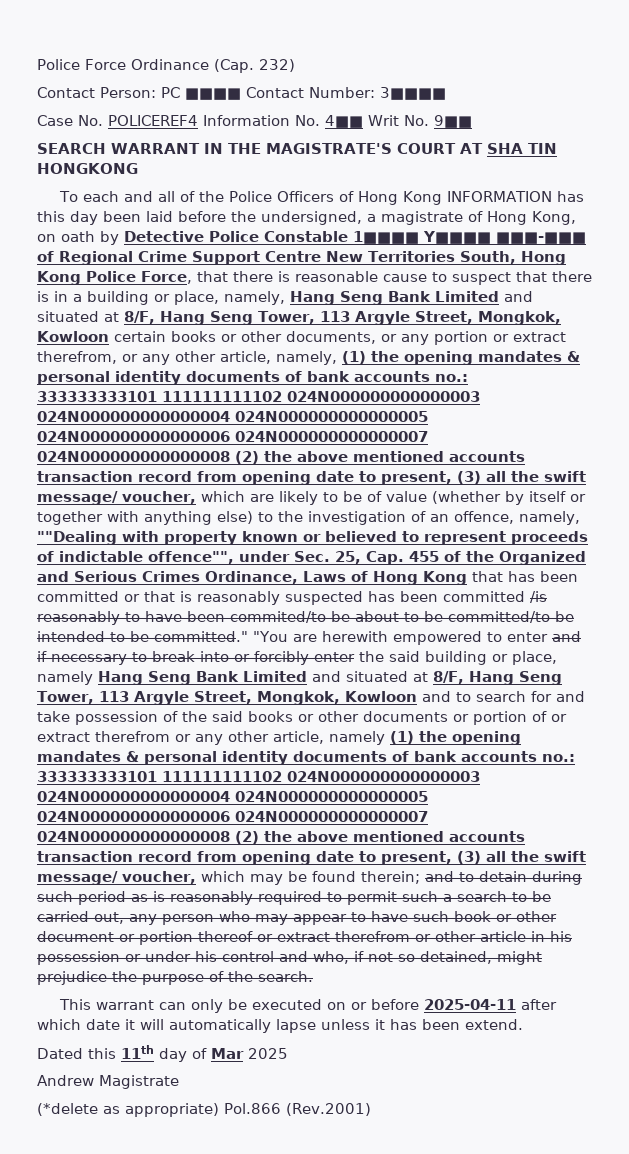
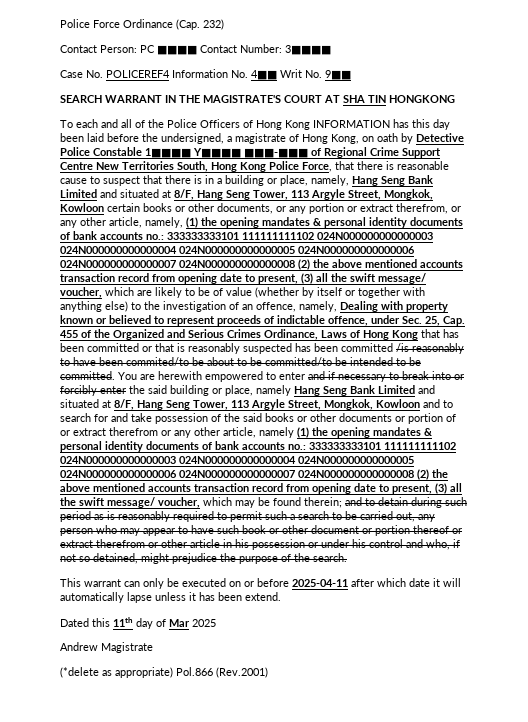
[37,531,117,545] ""Dealing -> [340,301,378,312] Dealing
[148,551,234,564] offence"", -> [328,316,368,326] offence,
[154,631,288,642] committed." "You -> [60,371,137,380] committed. You

